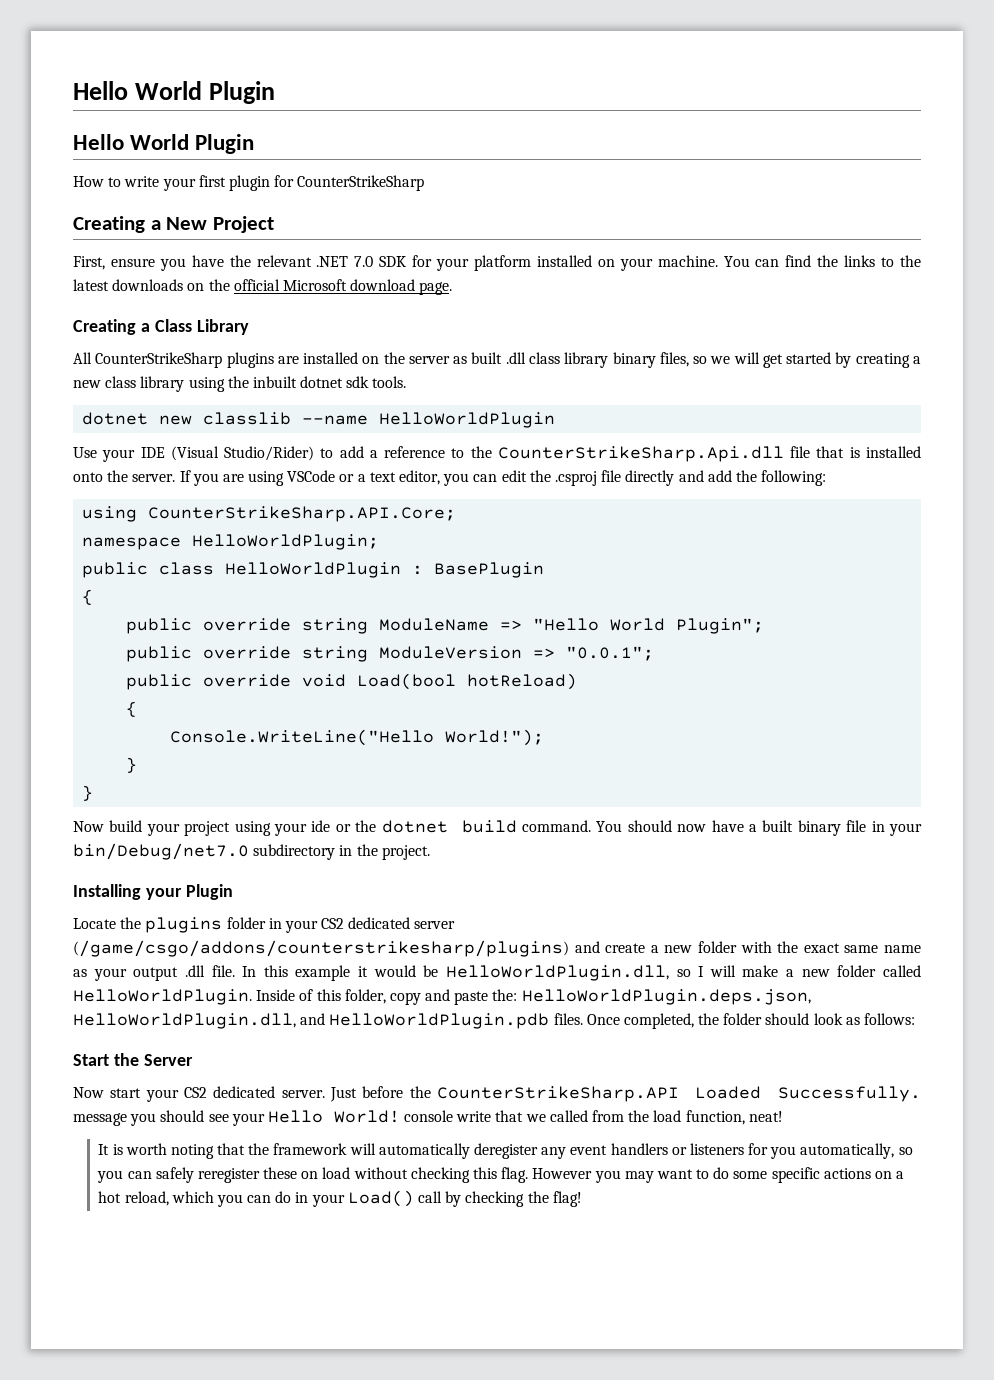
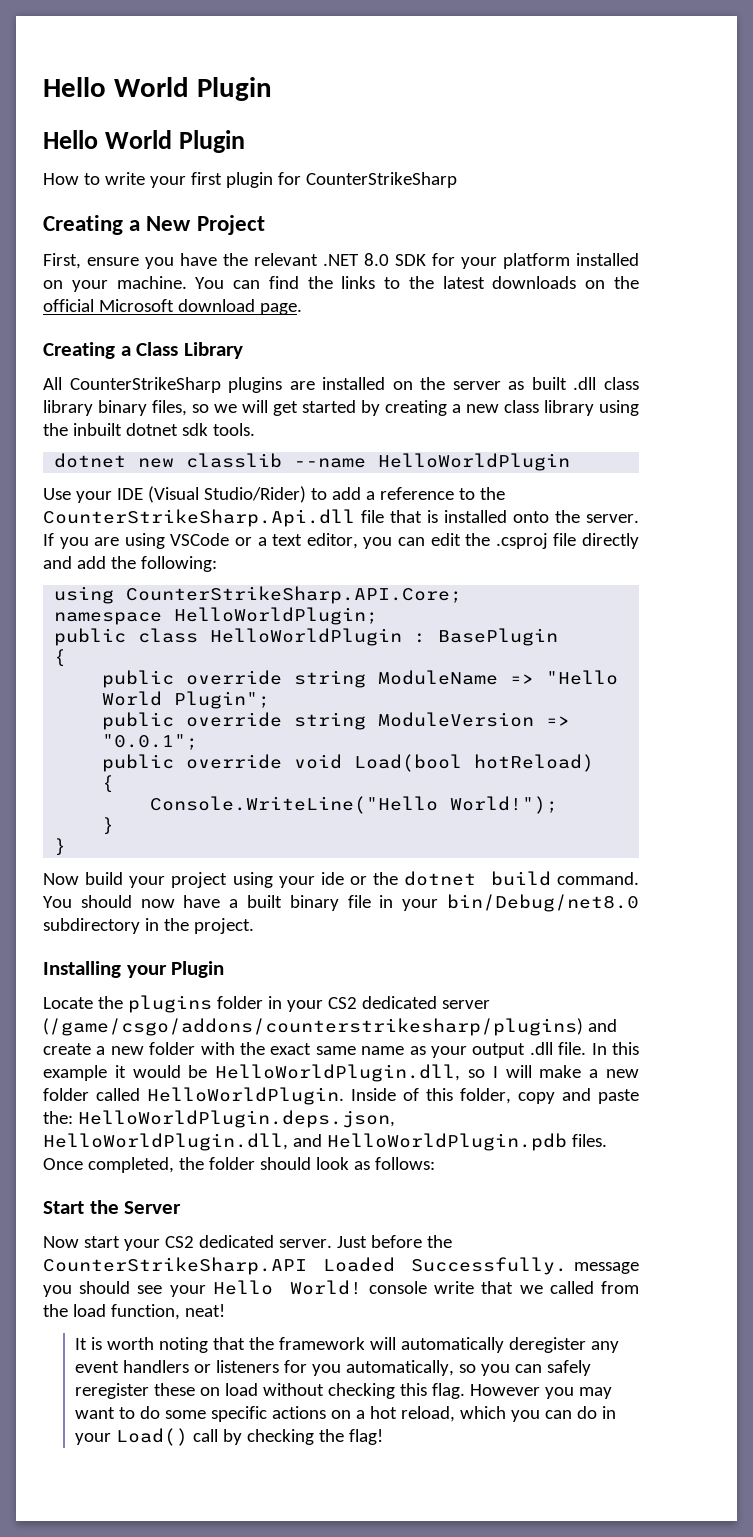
[354,256,374,267] 7.0 -> [364,253,389,266] 8.0
[73,843,249,860] bin/Debug/net7.0 -> [447,894,639,912] bin/Debug/net8.0

